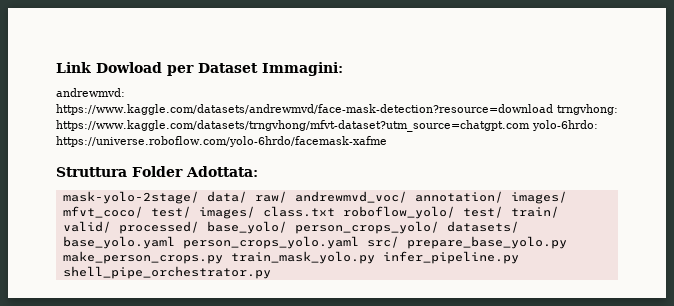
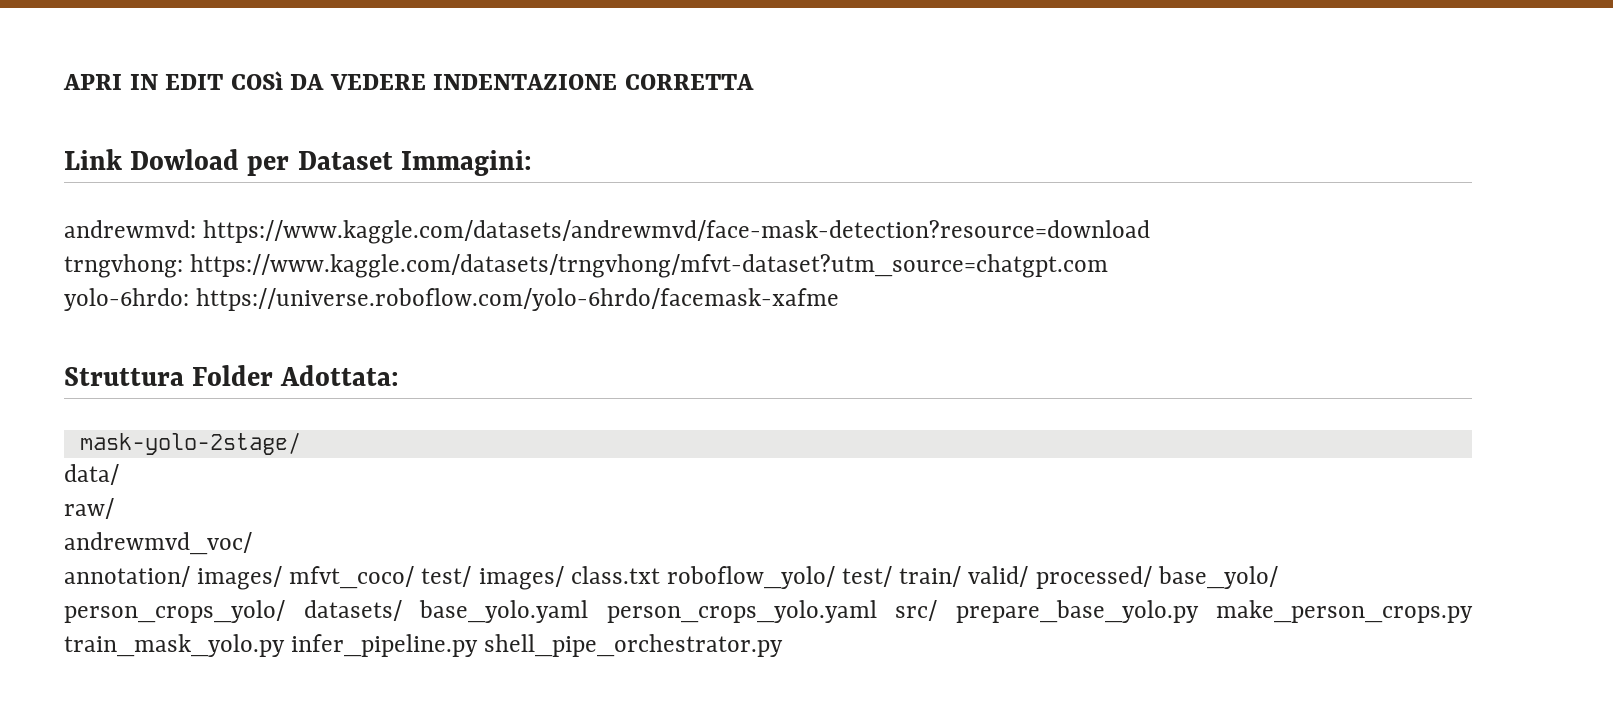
(56, 67) none -> [63,71,754,90] APRI IN EDIT COSì DA VEDERE INDENTAZIONE CORRETTA //
(553, 109) none -> (1151, 232) //
(530, 126) none -> (1109, 266) //
(199, 197) none -> (301, 443) //
(247, 197) none -> (119, 474) //
(287, 197) none -> (114, 508) //
(407, 197) none -> (252, 543) //

